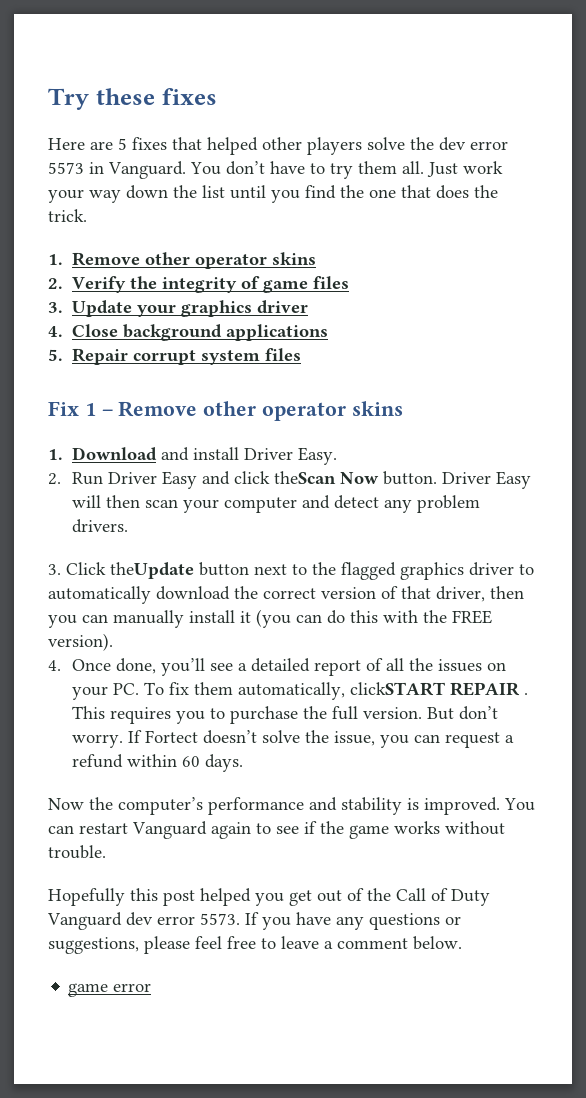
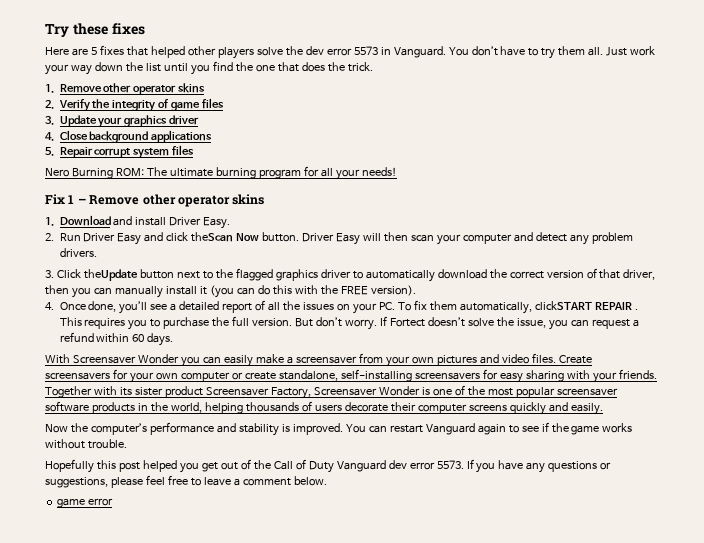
(302, 354) none -> [45,166,397,180] // Nero Burning ROM: The ultimate burning program for all your needs!
(243, 763) none -> [45,353,592,367] [45,369,657,383] [45,385,618,399] [45,401,603,415] // With Screensaver Wonder you can easily make a screensaver from your own pictures and video files. Create screensavers for your own computer or create standalone, self-installing screensavers for easy sharing with your friends. Together with its sister product Screensaver Factory, Screensaver Wonder is one of the most popular screensaver software products in the world, helping thousands of users decorate their computer screens quickly and easily.

